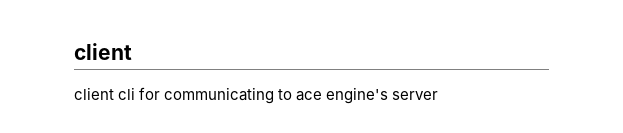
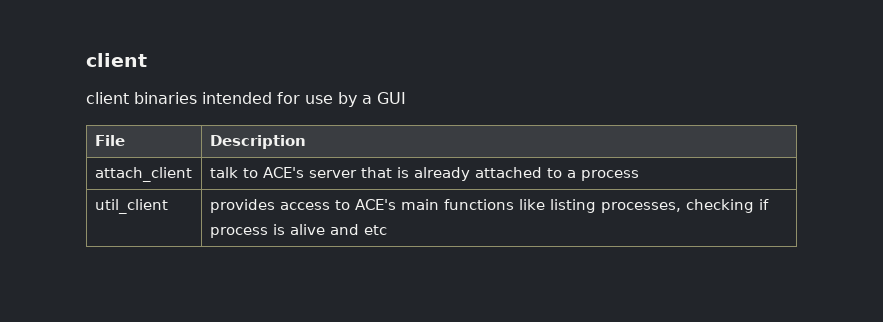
[118,87,439,104] cli for communicating to ace engine's server -> [134,92,406,107] [94,135,125,146] [209,135,306,149] [94,167,192,182] [209,167,639,181] [94,199,168,214] [209,199,769,213] [209,224,387,238] binaries intended for use by a GUI // File | Description // attach_client | talk to ACE's server that is already attached to a process // util_client | provides access to ACE's main functions like listing processes, checking if process is alive and etc

